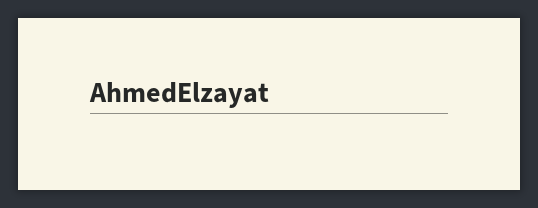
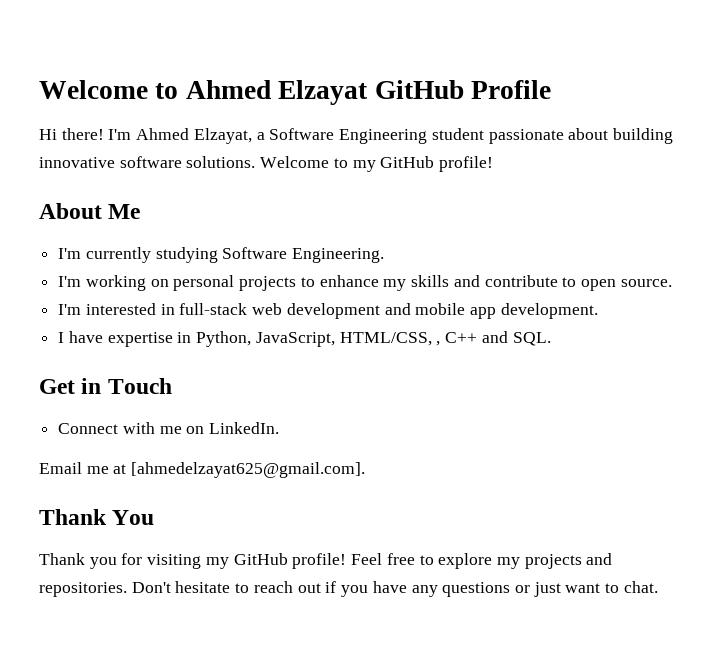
[89,82,269,108] AhmedElzayat -> [39,80,552,105] [39,128,673,144] [39,156,494,172] [39,203,141,219] [58,247,385,263] [58,275,672,291] [58,303,598,319] [58,331,551,347] [39,378,172,394] [58,422,280,434] [39,462,366,478] [39,509,155,525] [39,553,613,569] [39,581,658,597] Welcome to Ahmed Elzayat GitHub Profile // Hi there! I'm Ahmed Elzayat, a Software Engineering student passionate about building innovative software solutions. Welcome to my GitHub profile! // About Me // I'm currently studying Software Engineering. // I'm working on personal projects to enhance my skills and contribute to open source. // I'm interested in full-stack web development and mobile app development. // I have expertise in Python, JavaScript, HTML/CSS, , C++ and SQL. // Get in Touch // Connect with me on LinkedIn. // Email me at [ahmedelzayat625@gmail.com]. // Thank You // Thank you for visiting my GitHub profile! Feel free to explore my projects and repositories. Don't hesitate to reach out if you have any questions or just want to chat.

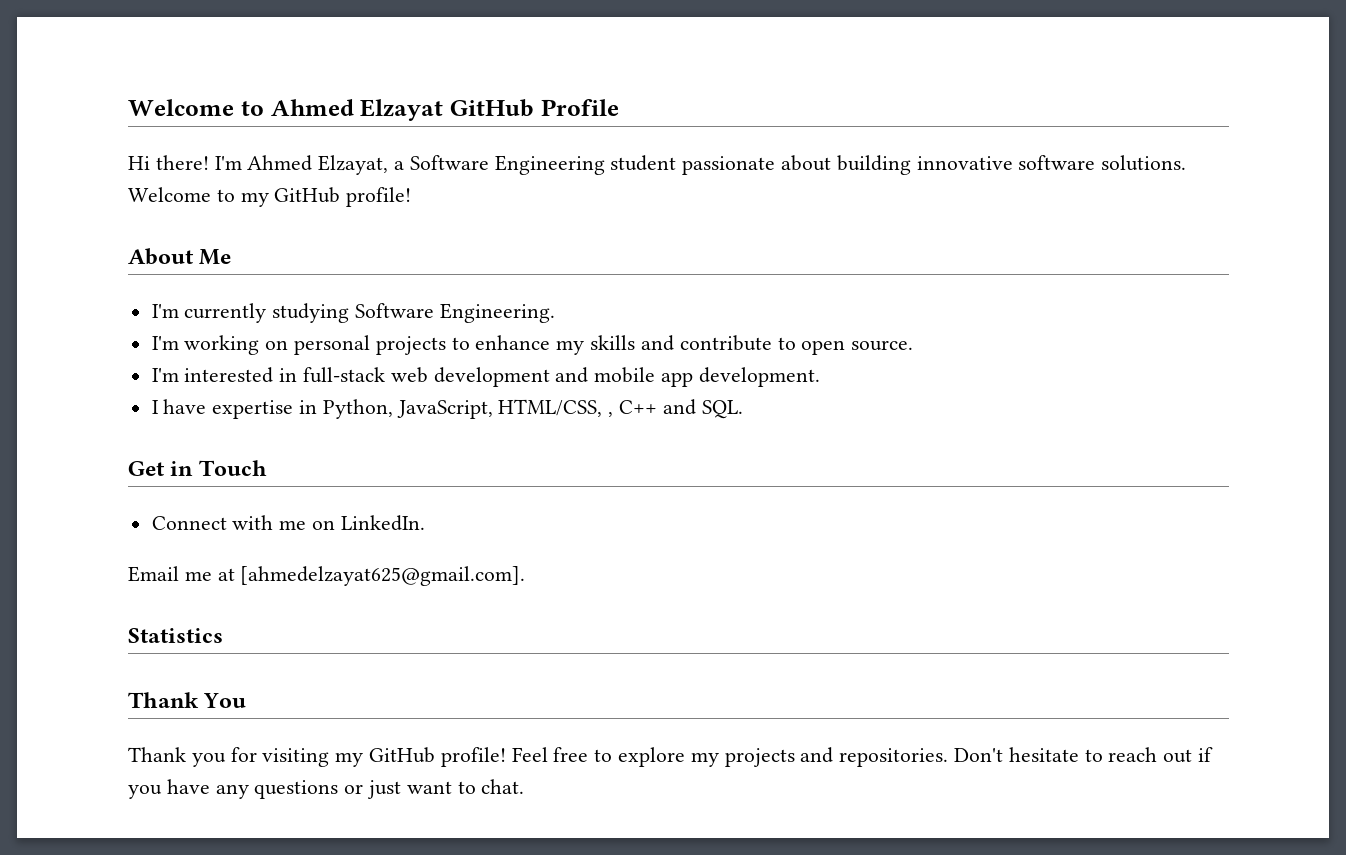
(366, 470) none -> [128,628,223,643] // Statistics

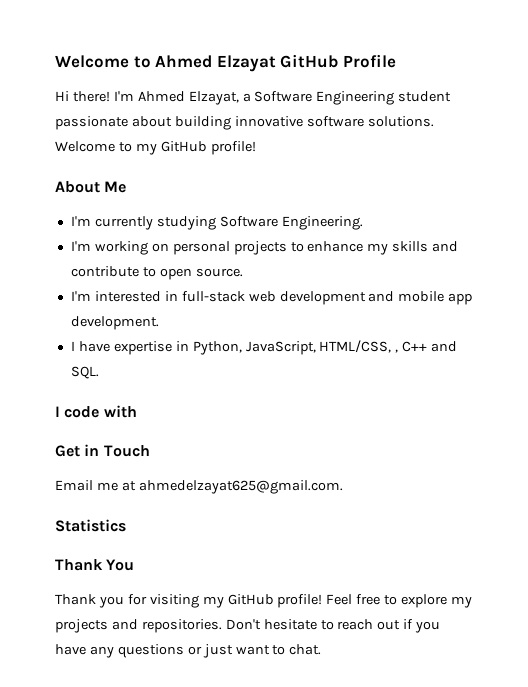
(743, 409) none -> [55,405,137,418] // I code with
[151,515,425,531] // Connect with me on LinkedIn. -> (150, 451) none
[240,566,526,586] [ahmedelzayat625@gmail.com]. -> [138,480,343,494] ahmedelzayat625@gmail.com.

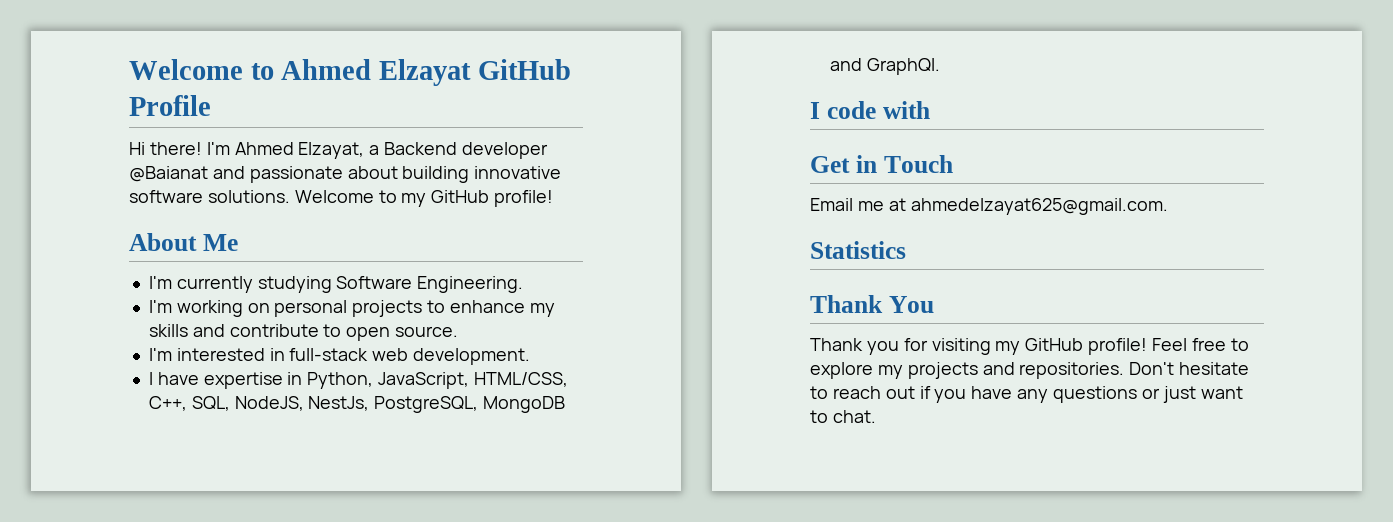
[254,91,452,105] Software Engineering student -> [384,142,549,159] [129,166,245,182] Backend developer @Baianat and
[279,291,473,305] development and mobile app -> (409, 354) none
[395,341,458,353] [70,366,99,379] , C++ and SQL. -> [148,396,566,413] [829,58,940,75] C++, SQL, NodeJS, NestJs, PostgreSQL, MongoDB and GraphQl.

